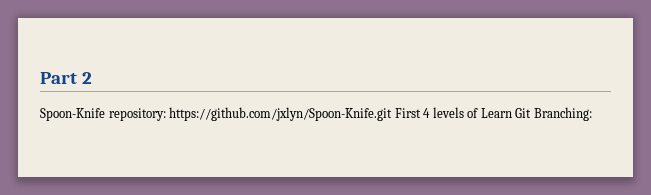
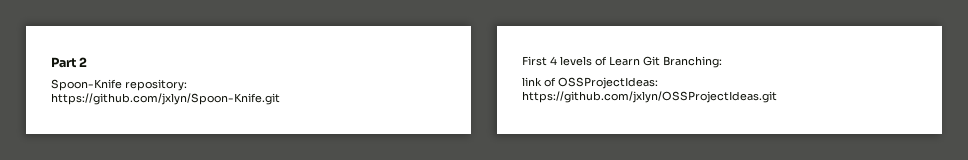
(393, 114) none -> (280, 99) //
(592, 114) none -> [522,77,658,89] [522,91,777,103] // link of OSSProjectIdeas: https://github.com/jxlyn/OSSProjectIdeas.git

